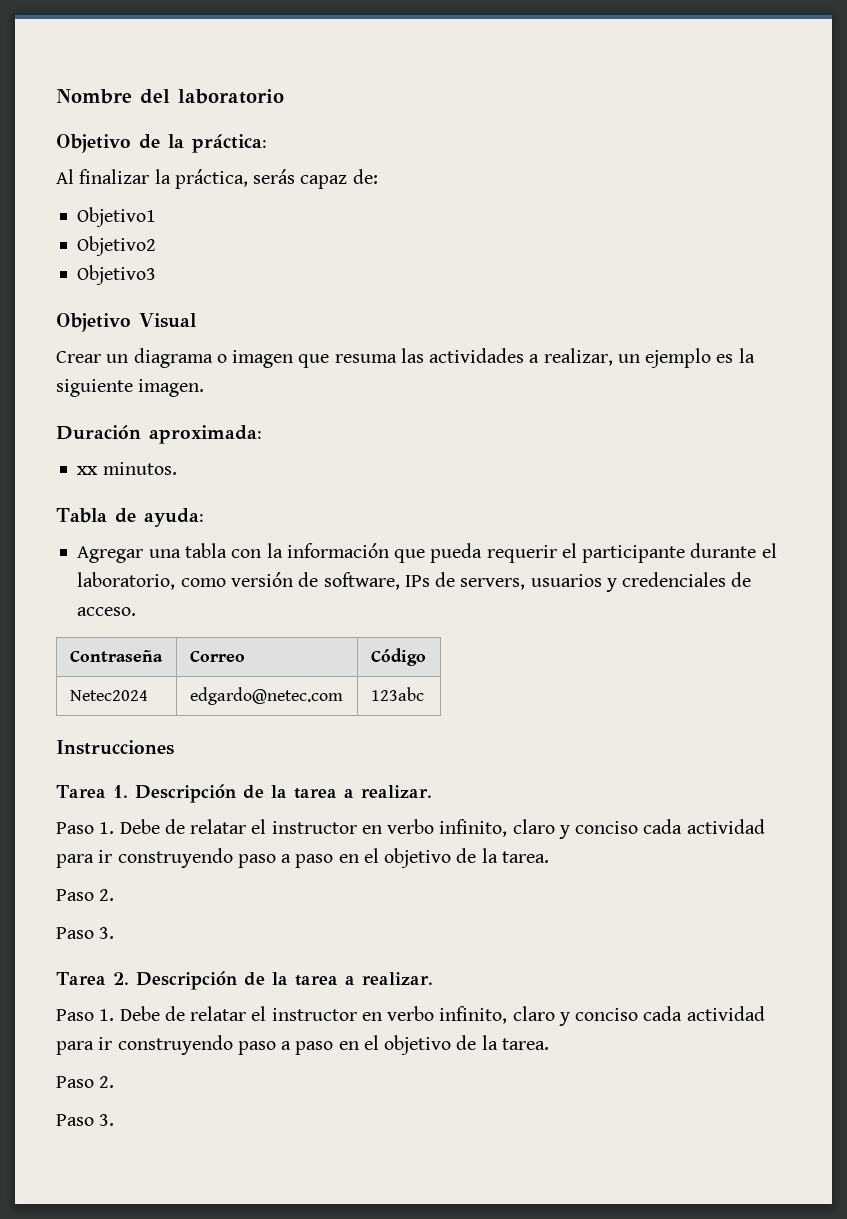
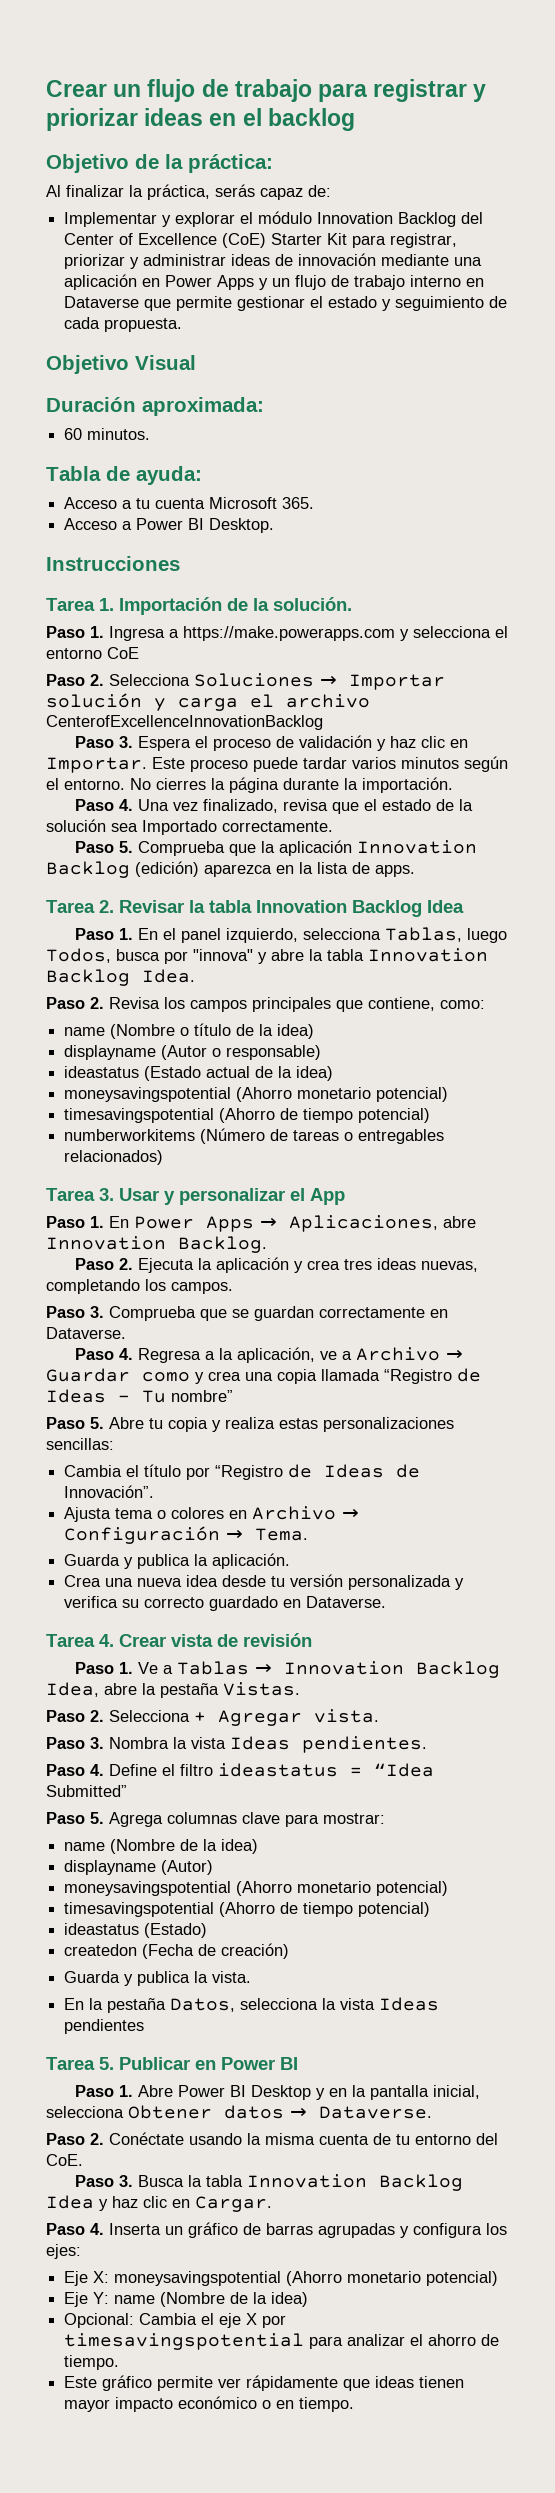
[56,89,284,104] Nombre del laboratorio -> [46,79,487,102] [46,108,355,131] Crear un flujo de trabajo para registrar y priorizar ideas en el backlog
[77,207,157,227] [77,236,157,256] [77,265,157,285] [56,313,196,332] [56,348,755,368] [56,379,205,397] Objetivo1 // Objetivo2 // Objetivo3 // Objetivo Visual // Crear un diagrama o imagen que resuma las actividades a realizar, un ejemplo es la siguiente imagen. -> [64,211,484,227] [64,233,458,248] [64,253,483,269] [64,274,485,290] [64,296,508,311] [64,317,183,332] [46,355,196,374] Implementar y explorar el módulo Innovation Backlog del Center of Excellence (CoE) Starter Kit para registrar, priorizar y administrar ideas de innovación mediante una aplicación en Power Apps y un flujo de trabajo interno en Dataverse que permite gestionar el estado y seguimiento de cada propuesta. // Objetivo Visual
[77,466,99,475] xx -> [64,428,83,440] 60
[77,543,777,563] [77,572,752,592] [77,607,137,616] [69,650,163,662] [189,651,245,662] [370,648,426,666] [69,690,148,701] [189,687,343,705] [370,687,424,701] Agregar una tabla con la información que pueda requerir el participante durante el laboratorio, como versión de software, IPs de servers, usuarios y credenciales de acceso. // Contraseña | Correo | Código // Netec2024 | edgardo@netec.com | 123abc -> [64,497,315,509] [64,518,275,533] Acceso a tu cuenta Microsoft 365. // Acceso a Power BI Desktop.
[134,784,432,803] [56,819,765,839] [56,848,549,868] [56,889,115,901] [56,927,115,939] [56,971,433,990] [56,1006,765,1026] [56,1035,549,1055] [56,1076,115,1088] [56,1114,115,1126] Descripción de la tarea a realizar. // Paso 1. Debe de relatar el instructor en verbo infinito, claro y conciso cada actividad para ir construyendo paso a paso en el objetivo de la tarea. // Paso 2. // Paso 3. // Tarea 2. Descripción de la tarea a realizar. // Paso 1. Debe de relatar el instructor en verbo infinito, claro y conciso cada actividad para ir construyendo paso a paso en el objetivo de la tarea. // Paso 2. // Paso 3. -> [119,597,352,615] [46,626,508,641] [46,647,139,659] [46,673,445,690] [46,693,370,711] [46,715,323,730] [74,735,468,751] [46,756,508,773] [46,777,453,793] [74,799,473,814] [46,819,333,835] [74,840,477,856] [46,861,415,878] [46,900,464,917] [74,927,507,943] [46,948,488,964] [46,969,195,986] [46,997,485,1012] [64,1023,315,1039] [64,1045,322,1060] [64,1066,334,1081] [64,1087,449,1102] [64,1108,431,1123] [64,1128,445,1144] [64,1150,164,1165] [46,1188,345,1205] [46,1215,476,1232] [46,1236,267,1253] [74,1257,478,1273] [46,1279,233,1294] [46,1306,448,1321] [46,1327,126,1339] [74,1347,463,1363] [46,1368,481,1384] [46,1389,233,1403] [46,1417,454,1432] [46,1438,114,1450] [64,1464,421,1480] [64,1485,155,1498] [64,1506,360,1522] [64,1526,309,1544] [64,1553,291,1569] [64,1574,465,1590] [64,1596,387,1611] [46,1633,312,1647] [74,1661,500,1678] [46,1682,300,1698] [46,1709,379,1726] [46,1736,427,1753] [46,1763,434,1777] [46,1785,127,1797] [46,1812,385,1827] [64,1839,259,1854] [64,1860,214,1875] [64,1881,449,1896] [64,1902,431,1917] [64,1923,208,1938] [64,1943,290,1959] [64,1971,252,1986] [64,1997,440,2013] [64,2019,145,2034] [46,2057,298,2070] [74,2085,480,2100] [46,2105,432,2119] [46,2132,498,2145] [46,2154,83,2166] [74,2174,463,2191] [46,2195,272,2212] [46,2222,507,2238] [46,2244,81,2259] [64,2271,499,2286] [64,2292,309,2307] [64,2313,287,2328] [64,2333,500,2350] [64,2355,120,2370] [64,2375,465,2391] [64,2396,355,2412] Importación de la solución. // Paso 1. Ingresa a https://make.powerapps.com y selecciona el entorno CoE // Paso 2. Selecciona Soluciones → Importar solución y carga el archivo CenterofExcellenceInnovationBacklog // Paso 3. Espera el proceso de validación y haz clic en Importar. Este proceso puede tardar varios minutos según el entorno. No cierres la página durante la importación. // Paso 4. Una vez finalizado, revisa que el estado de la solución sea Importado correctamente. // Paso 5. Comprueba que la aplicación Innovation Backlog (edición) aparezca en la lista de apps. // Tarea 2. Revisar la tabla Innovation Backlog Idea // Paso 1. En el panel izquierdo, selecciona Tablas, luego Todos, busca por "innova" y abre la tabla Innovation Backlog Idea. // Paso 2. Revisa los campos principales que contiene, como: // name (Nombre o título de la idea) // displayname (Autor o responsable) // ideastatus (Estado actual de la idea) // moneysavingspotential (Ahorro monetario potencial) // timesavingspotential (Ahorro de tiempo potencial) // numberworkitems (Número de tareas o entregables relacionados) // Tarea 3. Usar y personalizar el App // Paso 1. En Power Apps → Aplicaciones, abre Innovation Backlog. // Paso 2. Ejecuta la aplicación y crea tres ideas nuevas, completando los campos. // Paso 3. Comprueba que se guardan correctamente en Dataverse. // Paso 4. Regresa a la aplicación, ve a Archivo → Guardar como y crea una copia llamada “Registro de Ideas – Tu nombre” // Paso 5. Abre tu copia y realiza estas personalizaciones sencillas: // Cambia el título por “Registro de Ideas de Innovación”. // Ajusta tema o colores en Archivo → Configuración → Tema. // Guarda y publica la aplicación. // Crea una nueva idea desde tu versión personalizada y verifica su correcto guardado en Dataverse. // Tarea 4. Crear vista de revisión // Paso 1. Ve a Tablas → Innovation Backlog Idea, abre la pestaña Vistas. // Paso 2. Selecciona + Agregar vista. // Paso 3. Nombra la vista Ideas pendientes. // Paso 4. Define el filtro ideastatus = “Idea Submitted” // Paso 5. Agrega columnas clave para mostrar: // name (Nombre de la idea) // displayname (Autor) // moneysavingspotential (Ahorro monetario potencial) // timesavingspotential (Ahorro de tiempo potencial) // ideastatus (Estado) // createdon (Fecha de creación) // Guarda y publica la vista. // En la pestaña Datos, selecciona la vista Ideas pendientes // Tarea 5. Publicar en Power BI // Paso 1. Abre Power BI Desktop y en la pantalla inicial, selecciona Obtener datos → Dataverse. // Paso 2. Conéctate usando la misma cuenta de tu entorno del CoE. // Paso 3. Busca la tabla Innovation Backlog Idea y haz clic en Cargar. // Paso 4. Inserta un gráfico de barras agrupadas y configura los ejes: // Eje X: moneysavingspotential (Ahorro monetario potencial) // Eje Y: name (Nombre de la idea) // Opcional: Cambia el eje X por timesavingspotential para analizar el ahorro de tiempo. // Este gráfico permite ver rápidamente que ideas tienen mayor impacto económico o en tiempo.

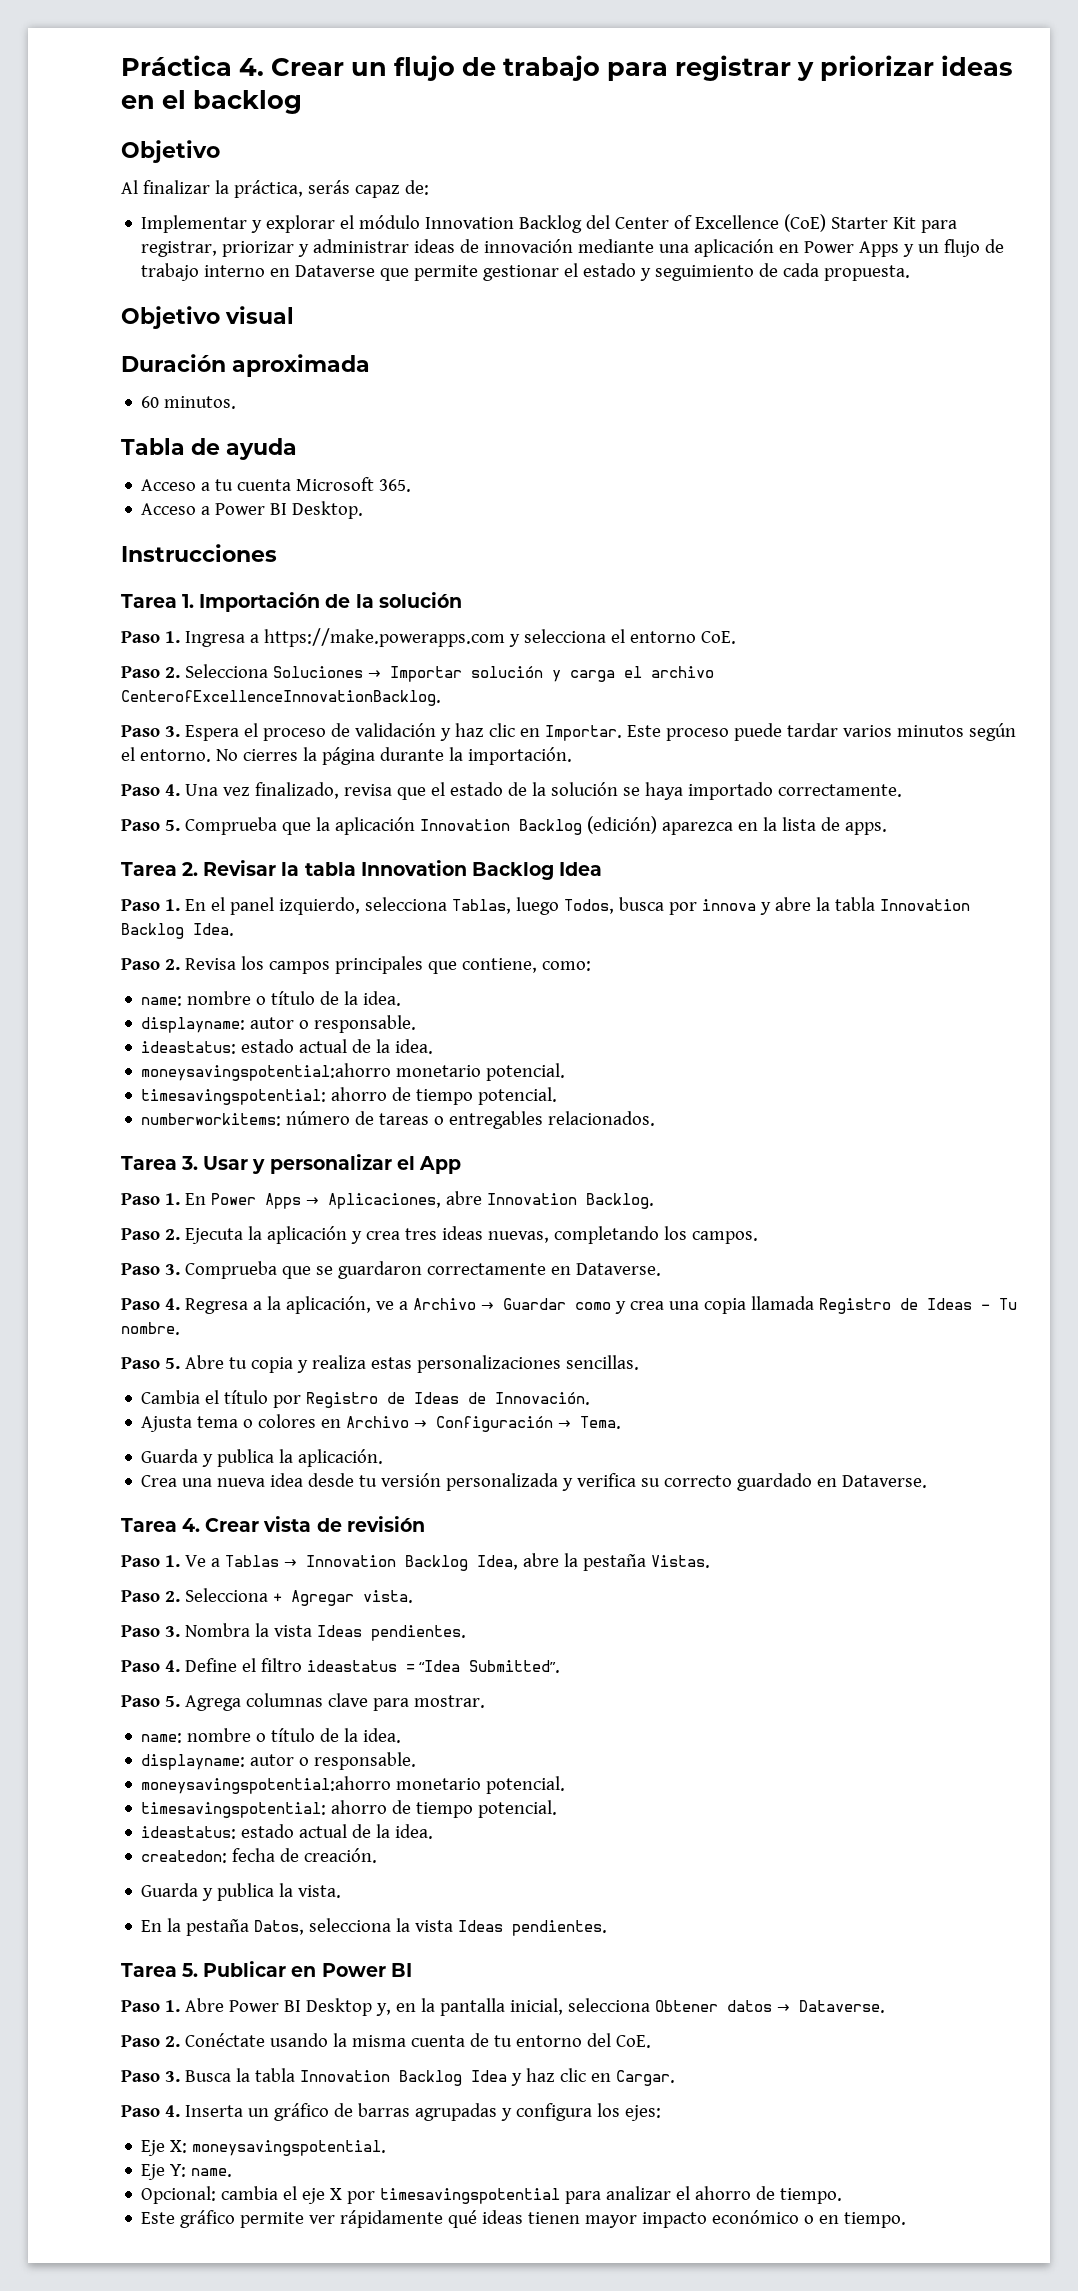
(46, 88) none -> [121,55,264,76] Práctica 4.
[135,154,273,173] de la práctica: -> (220, 151) none
[135,355,196,370] Visual -> [225,306,294,324] visual
[142,397,264,416] aproximada: -> [232,354,370,377] aproximada
[136,466,202,485] ayuda: -> [226,438,297,460] ayuda
[273,597,352,611] solución. -> [378,592,462,608] solución
[107,647,139,659] CoE -> [700,631,736,644] CoE.
[46,715,323,730] CenterofExcellenceInnovationBacklog -> [121,690,441,706] CenterofExcellenceInnovationBacklog.
[111,820,217,835] sea Importado -> [622,782,773,800] se haya importado
[193,949,253,961] "innova" -> [701,899,756,911] innova
[64,1023,315,1039] [64,1045,322,1060] [64,1066,334,1081] [64,1087,449,1102] [64,1108,431,1123] [64,1128,266,1144] name (Nombre o título de la idea) // displayname (Autor o responsable) // ideastatus (Estado actual de la idea) // moneysavingspotential (Ahorro monetario potencial) // timesavingspotential (Ahorro de tiempo potencial) // numberworkitems (Número -> [141,991,402,1006] [141,1015,417,1033] [141,1039,434,1054] [141,1063,566,1081] [141,1087,558,1105] [141,1111,351,1126] name: nombre o título de la idea. // displayname: autor o responsable. // ideastatus: estado actual de la idea. // moneysavingspotential:ahorro monetario potencial. // timesavingspotential: ahorro de tiempo potencial. // numberworkitems: número
[64,1150,164,1165] relacionados) -> [548,1111,656,1126] relacionados.
[254,1306,314,1321] guardan -> [337,1261,422,1279] guardaron
[384,1369,452,1384] “Registro -> [818,1298,891,1314] Registro
[171,1390,233,1402] nombre” -> [121,1322,180,1335] nombre.
[46,1438,114,1450] sencillas: -> [565,1355,639,1370] sencillas.
[215,1465,284,1480] “Registro -> [306,1392,379,1408] Registro
[64,1485,155,1498] Innovación”. -> [495,1392,591,1405] Innovación.
[46,1785,127,1797] Submitted” -> [469,1660,561,1673] Submitted”.
[323,1813,385,1824] [64,1839,259,1854] [64,1860,214,1875] [64,1881,449,1896] [64,1902,431,1917] [64,1923,208,1938] [64,1943,290,1959] mostrar: // name (Nombre de la idea) // displayname (Autor) // moneysavingspotential (Ahorro monetario potencial) // timesavingspotential (Ahorro de tiempo potencial) // ideastatus (Estado) // createdon (Fecha de creación) -> [413,1695,485,1708] [141,1728,402,1743] [141,1752,417,1770] [141,1776,566,1794] [141,1800,558,1818] [141,1824,434,1839] [141,1848,378,1863] mostrar. // name: nombre o título de la idea. // displayname: autor o responsable. // moneysavingspotential:ahorro monetario potencial. // timesavingspotential: ahorro de tiempo potencial. // ideastatus: estado actual de la idea. // createdon: fecha de creación.
[64,2019,145,2034] pendientes -> [512,1920,608,1936] pendientes.
[315,2088,325,2100] y -> [375,2003,391,2016] y,
[114,2271,499,2286] [64,2292,309,2307] moneysavingspotential (Ahorro monetario potencial) // Eje Y: name (Nombre de la idea) -> [192,2140,387,2156] [141,2164,233,2180] moneysavingspotential. // Eje Y: name.
[139,2313,198,2325] Cambia -> [221,2186,279,2200] cambia
[343,2379,371,2391] que -> [448,2210,478,2228] qué

